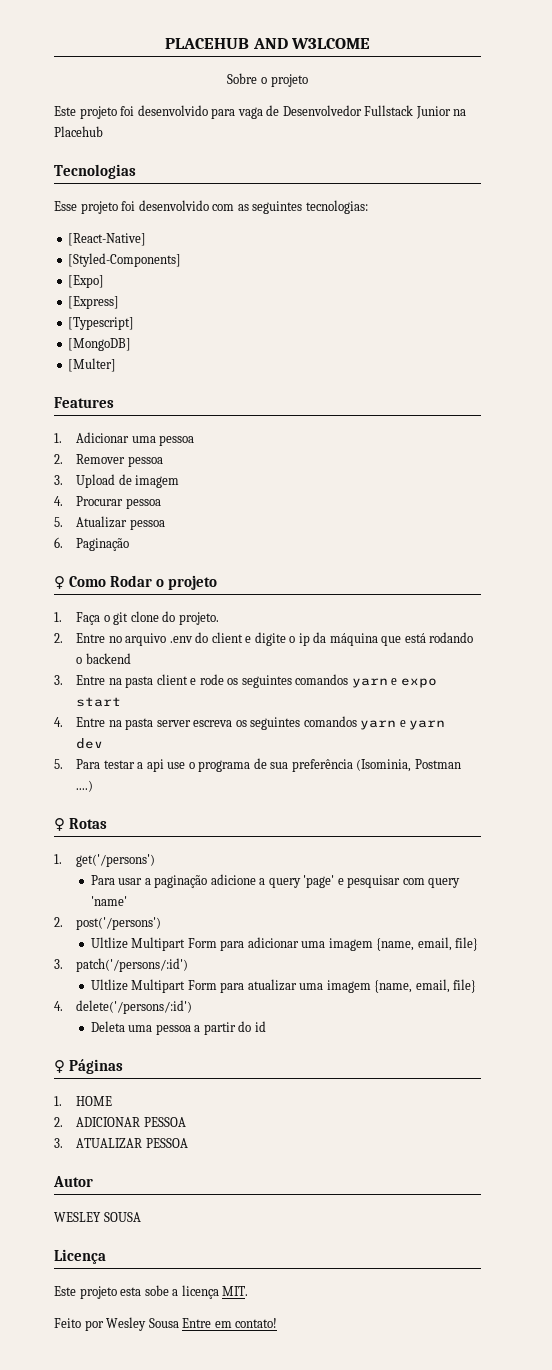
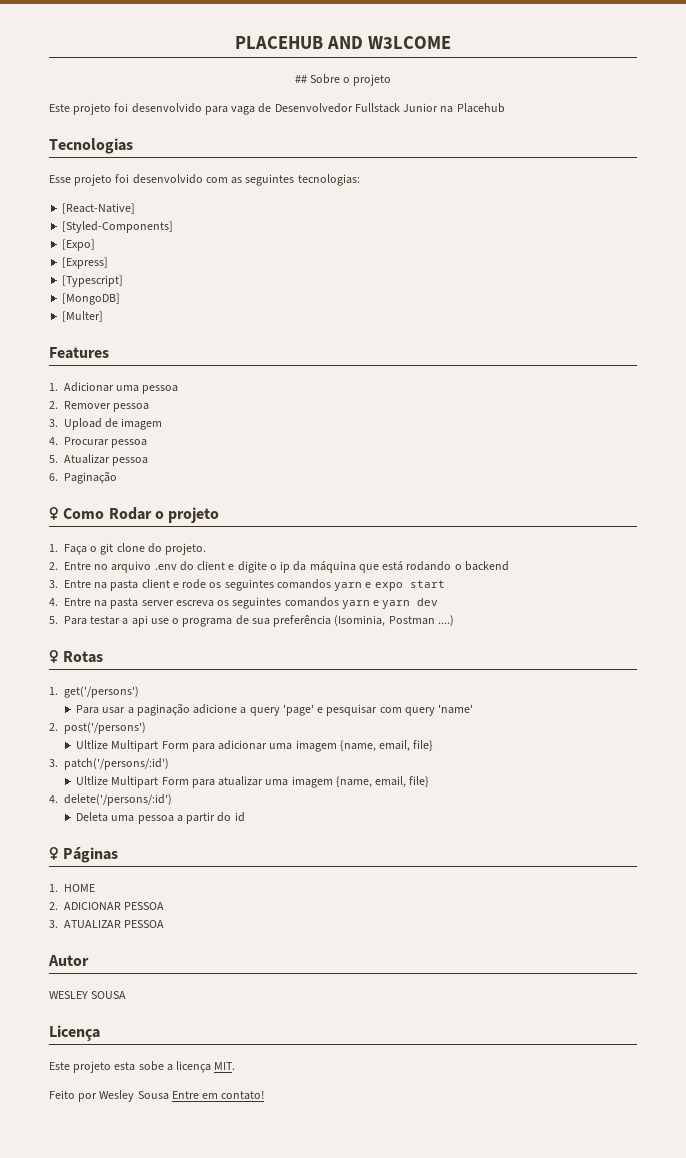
(370, 43) none -> [294,75,307,83] ##

